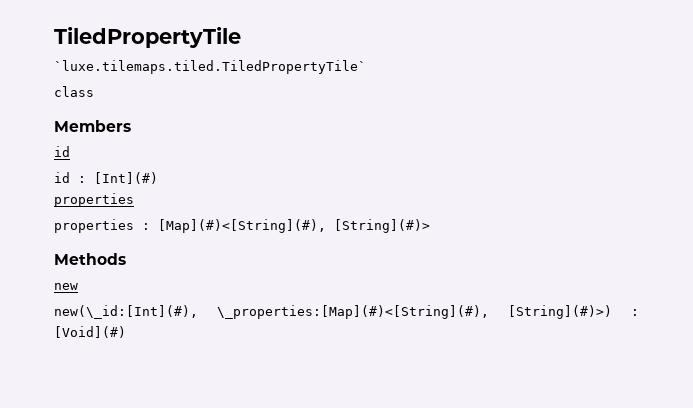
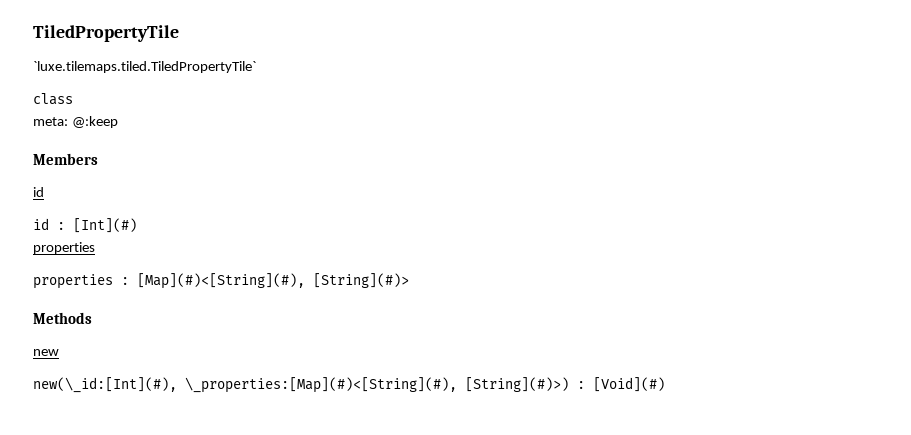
(94, 91) none -> [33,116,118,128] // meta: @:keep

